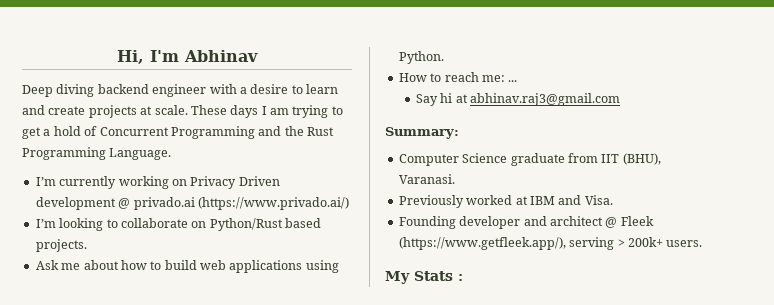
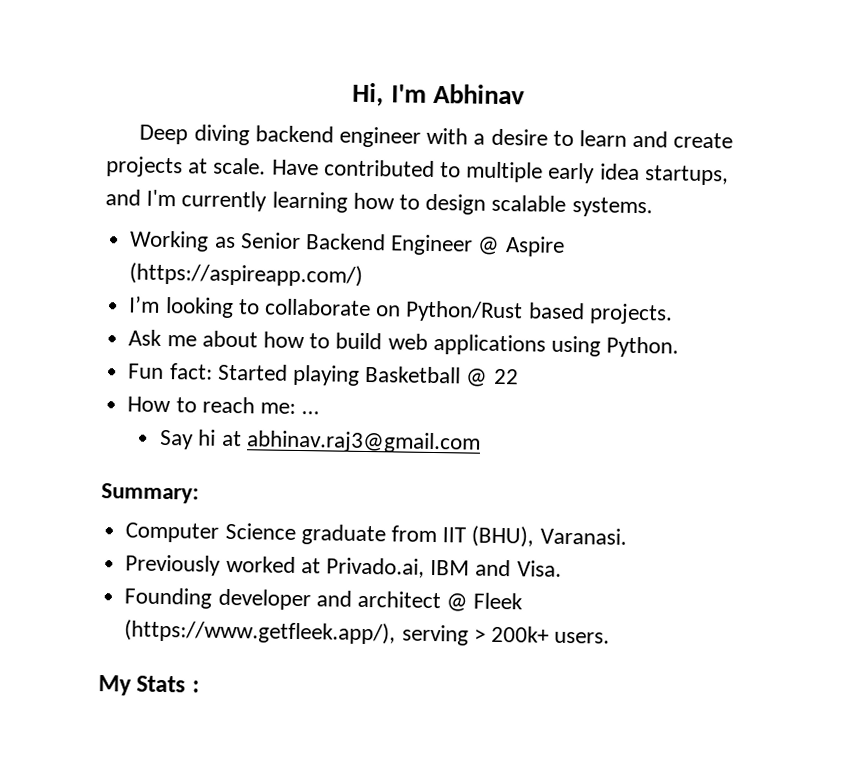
[190,105,343,118] [22,126,334,139] [22,147,172,160] [35,176,280,189] [35,197,349,210] These days I am trying to get a hold of Concurrent Programming and the Rust Programming Language. // I’m currently working on Privacy Driven development @ privado.ai (https://www.privado.ai/) -> [271,159,729,186] [105,189,653,218] [129,230,565,257] [129,262,364,287] Have contributed to multiple early idea startups, and I'm currently learning how to design scalable systems. // Working as Senior Backend Engineer @ Aspire (https://aspireapp.com/)
(444, 57) none -> [128,363,519,387] // Fun fact: Started playing Basketball @ 22
(528, 200) none -> [325,557,425,578] Privado.ai,

